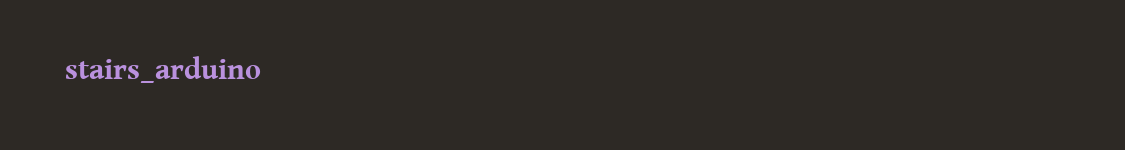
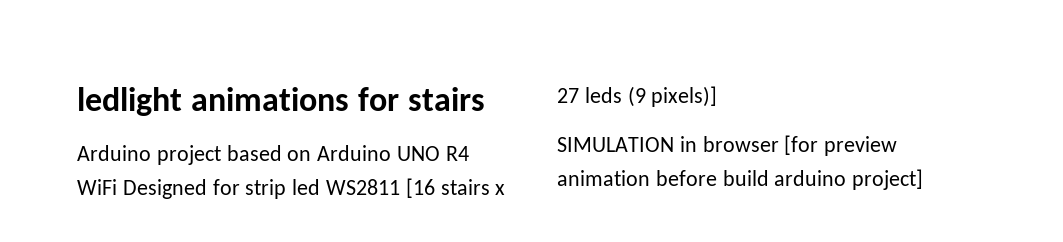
[65,56,261,83] stairs_arduino -> [77,87,486,116] [77,145,469,165] [77,178,506,199] [557,86,718,107] [557,135,898,156] [557,169,924,190] ledlight animations for stairs // Arduino project based on Arduino UNO R4 WiFi Designed for strip led WS2811 [16 stairs x 27 leds (9 pixels)] // SIMULATION in browser [for preview animation before build arduino project]

